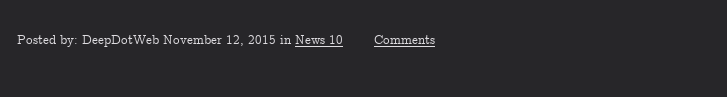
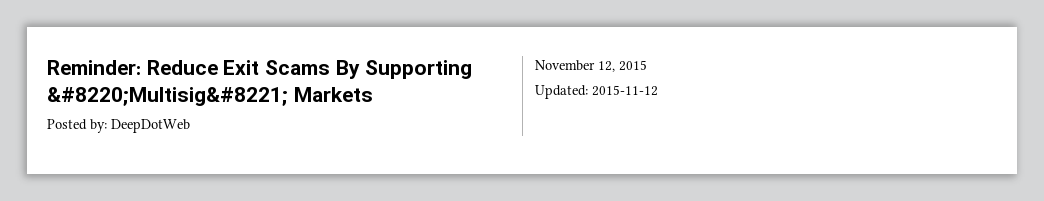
(17, 39) none -> [47,60,473,79] [47,87,373,106] Reminder: Reduce Exit Scams By Supporting &#8220;Multisig&#8221; Markets //
(159, 41) none -> (190, 126) //
[280,35,435,44] in News 10 Comments -> [535,85,658,99] // Updated: 2015-11-12

